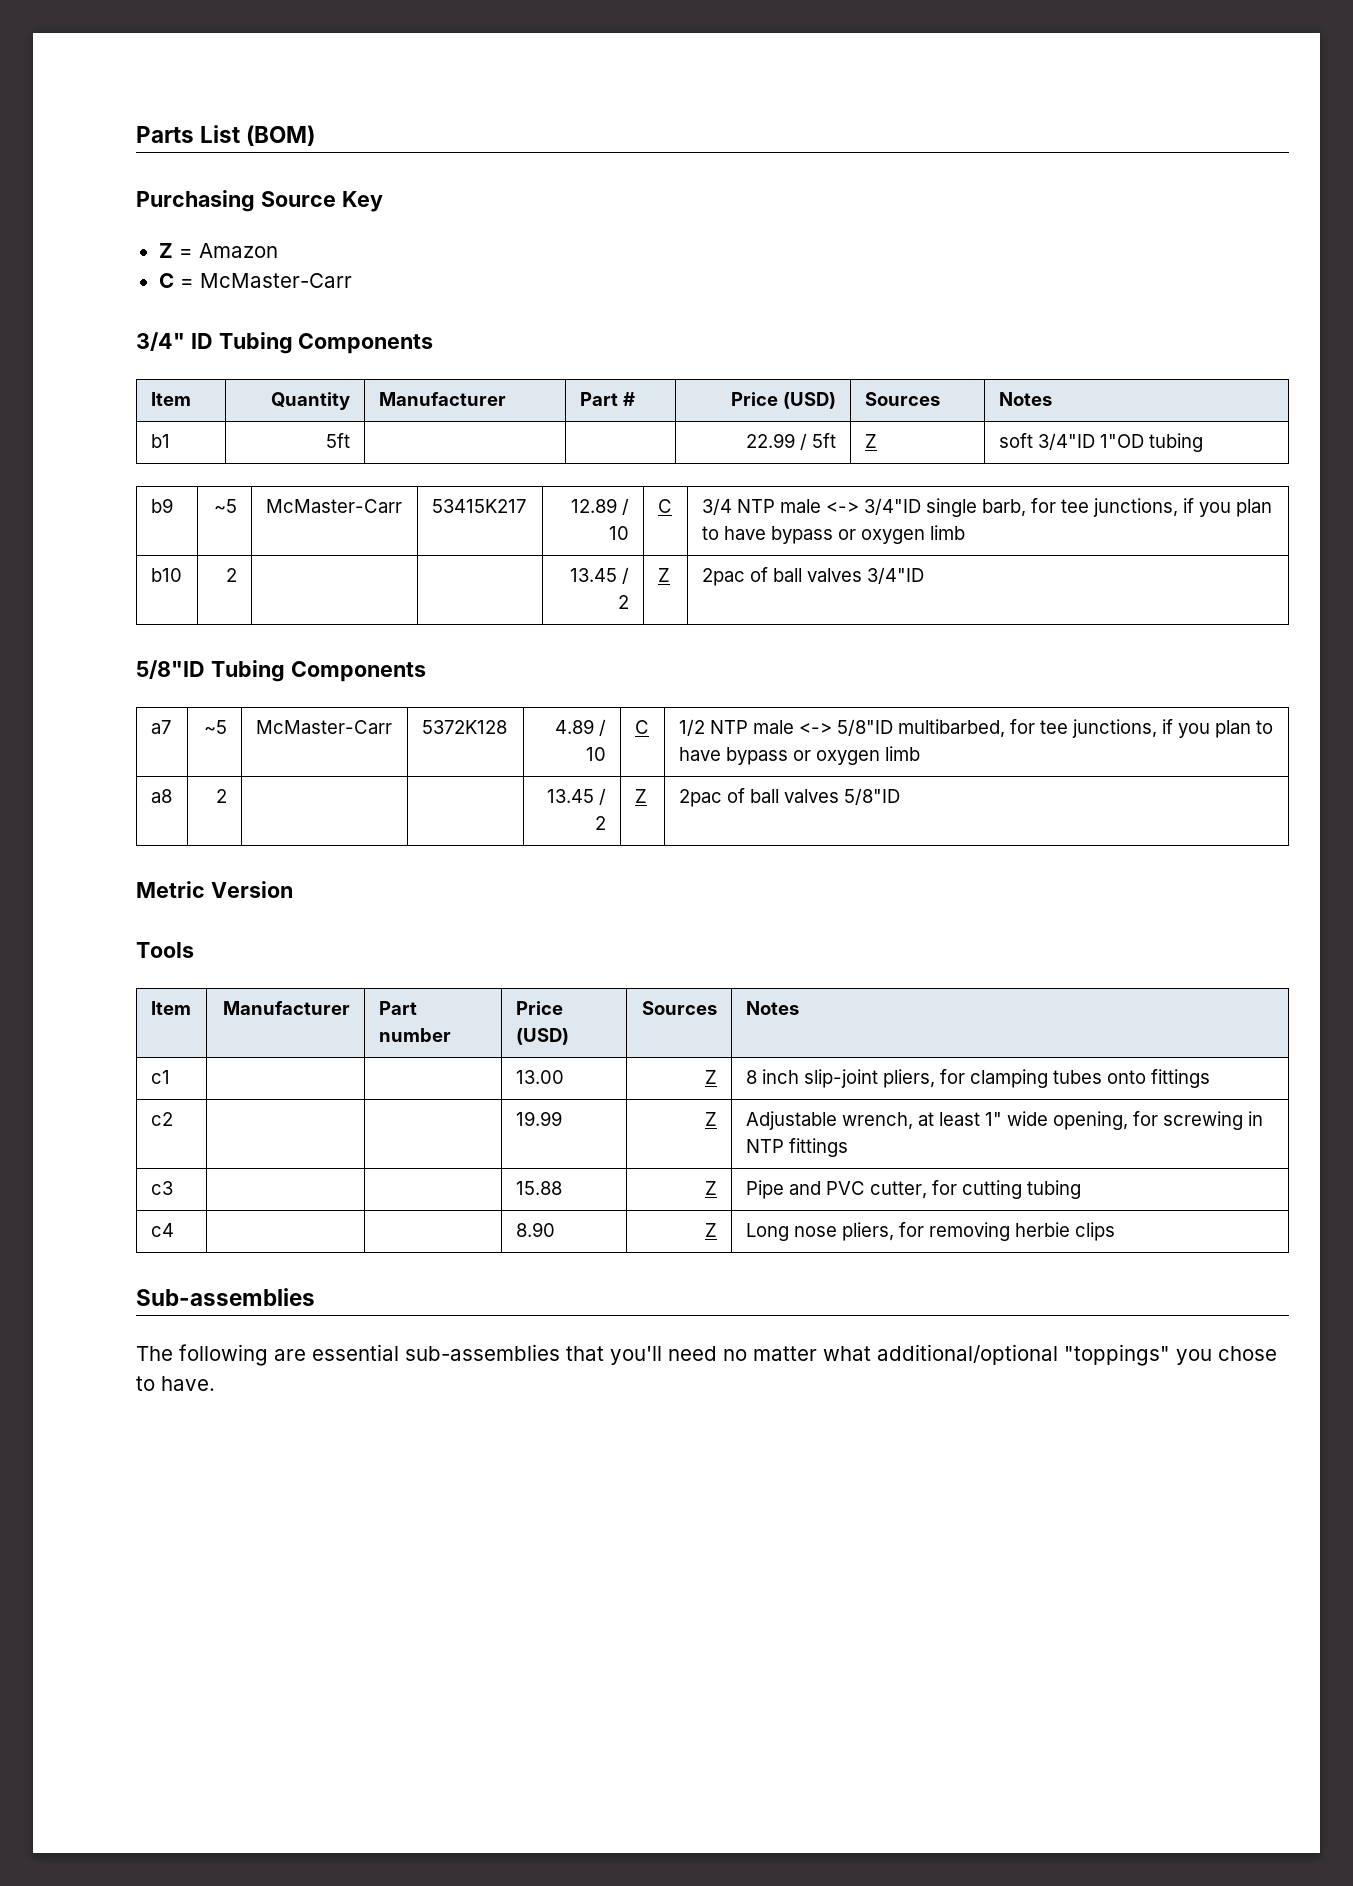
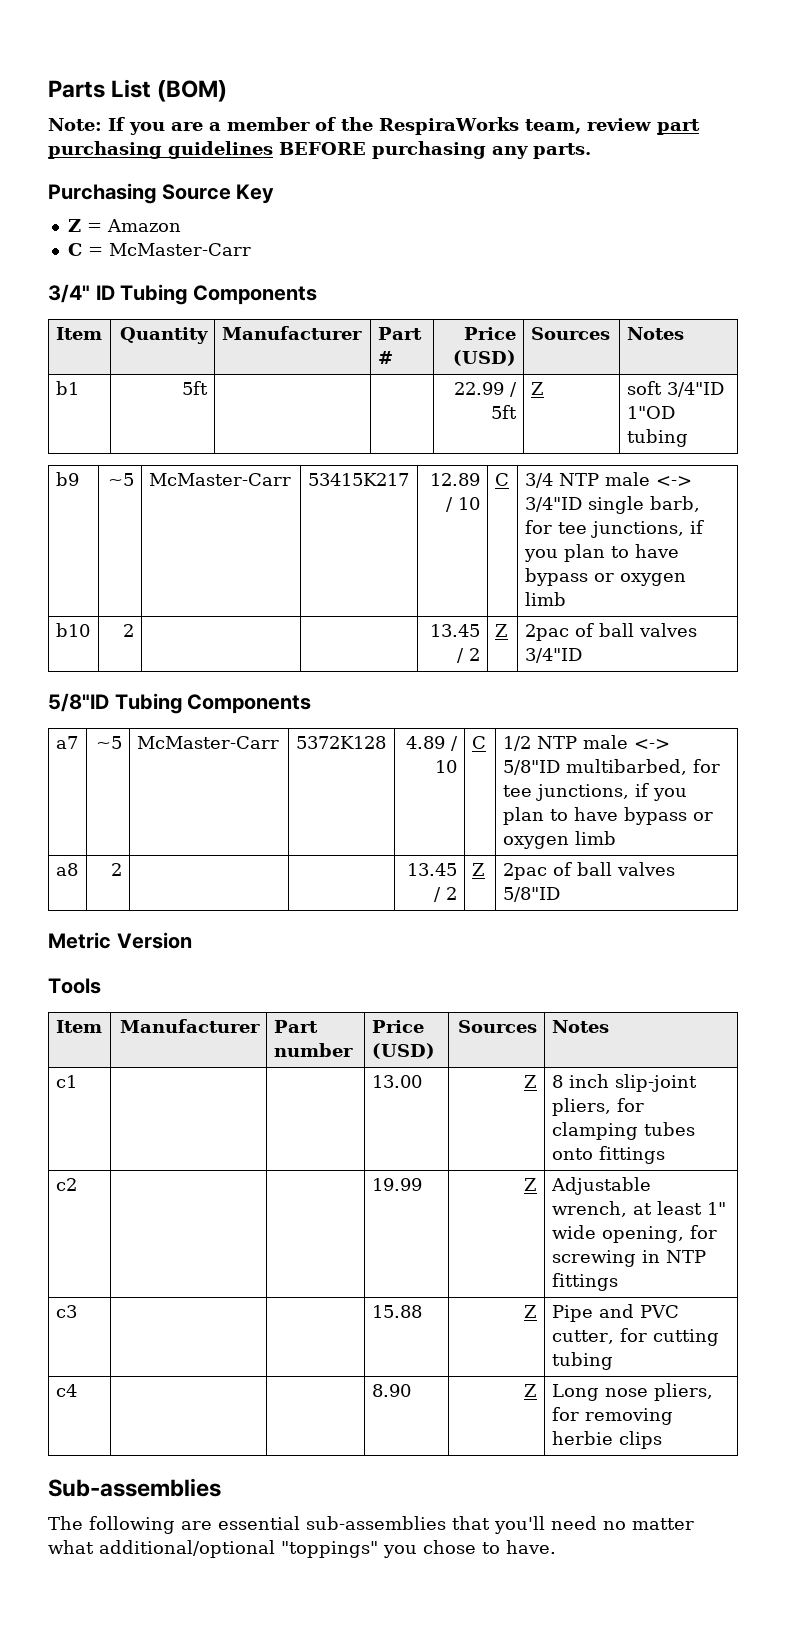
(316, 135) none -> [48,117,700,135] [48,141,591,159] // Note: If you are a member of the RespiraWorks team, review part purchasing guidelines BEFORE purchasing any parts.

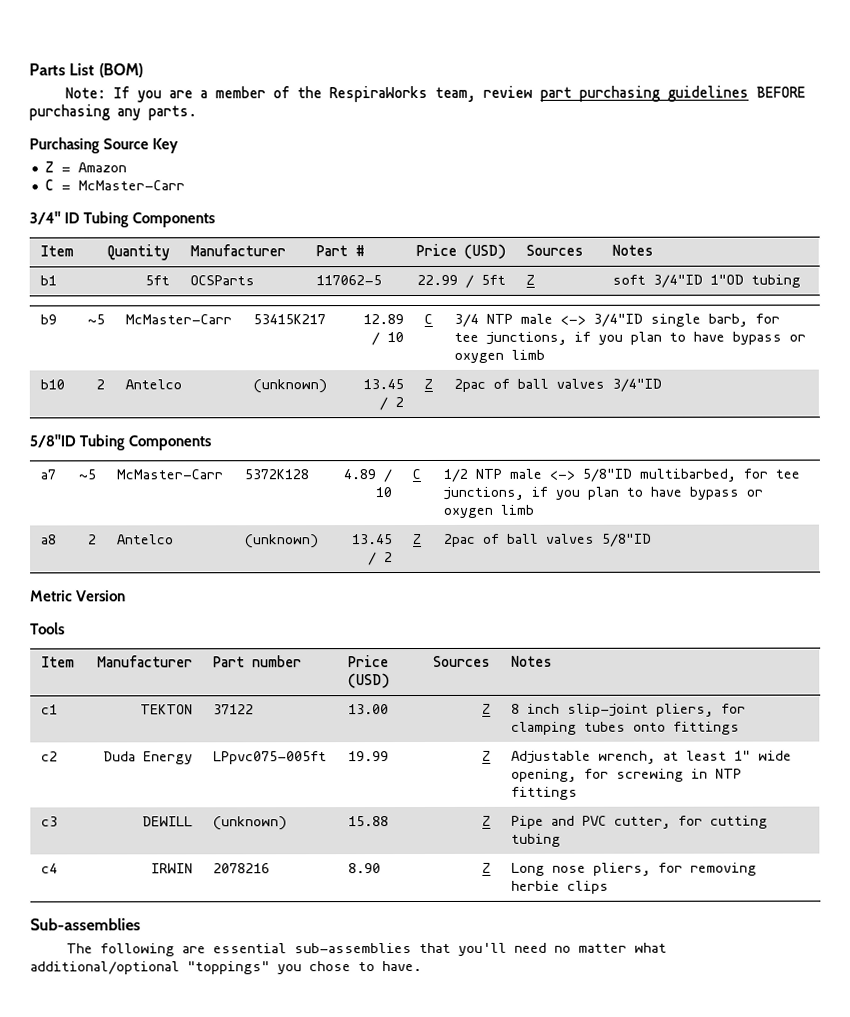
(209, 388) | -> [189,275,255,286] [315,275,382,286] OCSParts | 117062-5
(135, 630) | -> [124,379,182,390] [252,379,327,394] Antelco | (unknown)
(123, 869) | -> [116,534,174,545] [244,534,319,549] Antelco | (unknown)
(77, 1081) | -> [140,704,194,715] [212,704,254,715] TEKTON | 37122
(77, 1184) | -> [103,751,194,765] [212,751,327,765] Duda Energy | LPpvc075-005ft
(77, 1311) | -> [142,816,194,827] [212,816,287,831] DEWILL | (unknown)
(77, 1390) | -> [151,863,194,874] [212,863,270,874] IRWIN | 2078216

